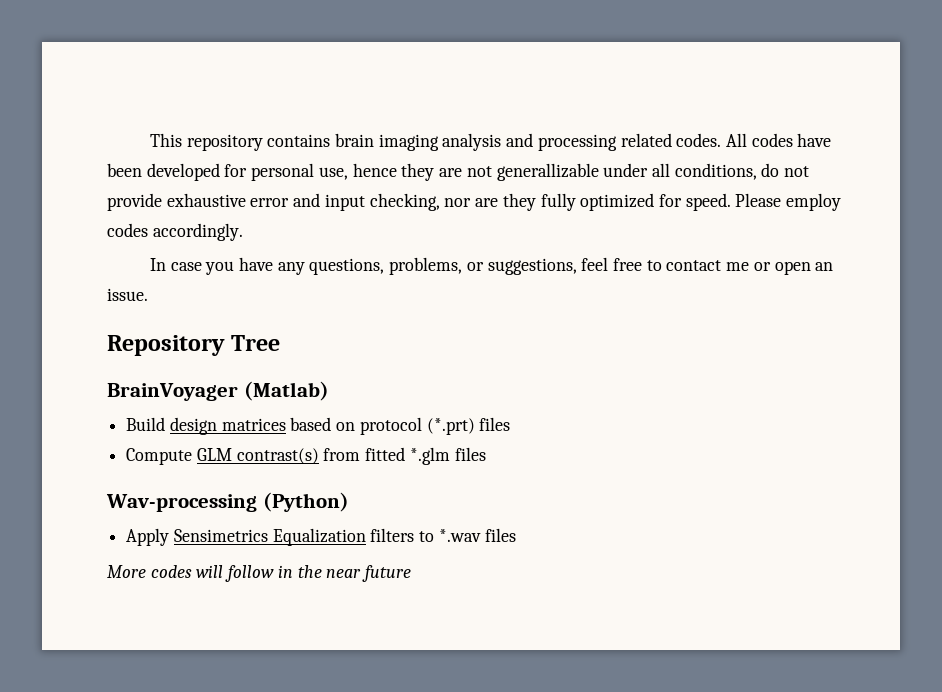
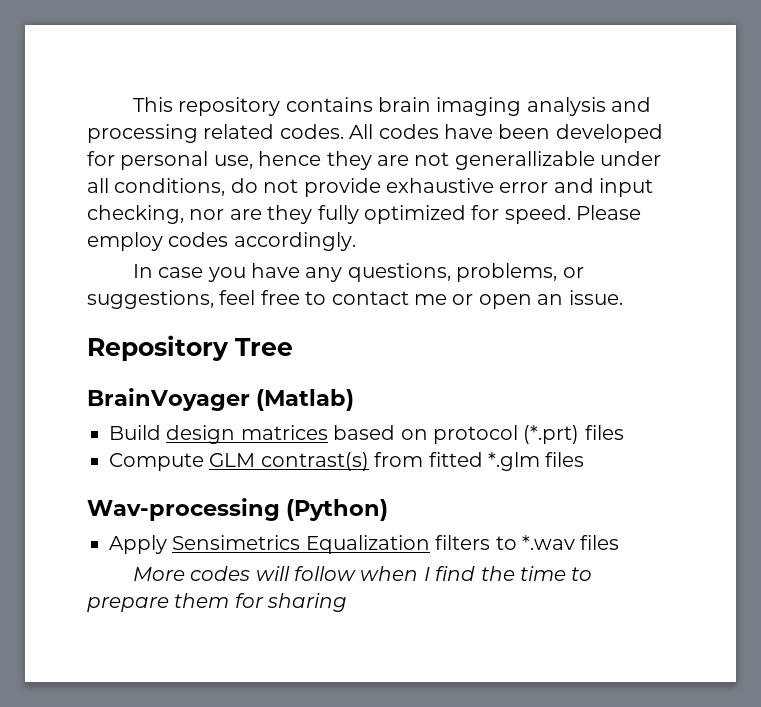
[277,565,412,582] in the near future -> [360,566,593,581] [87,593,348,612] when I find the time to prepare them for sharing

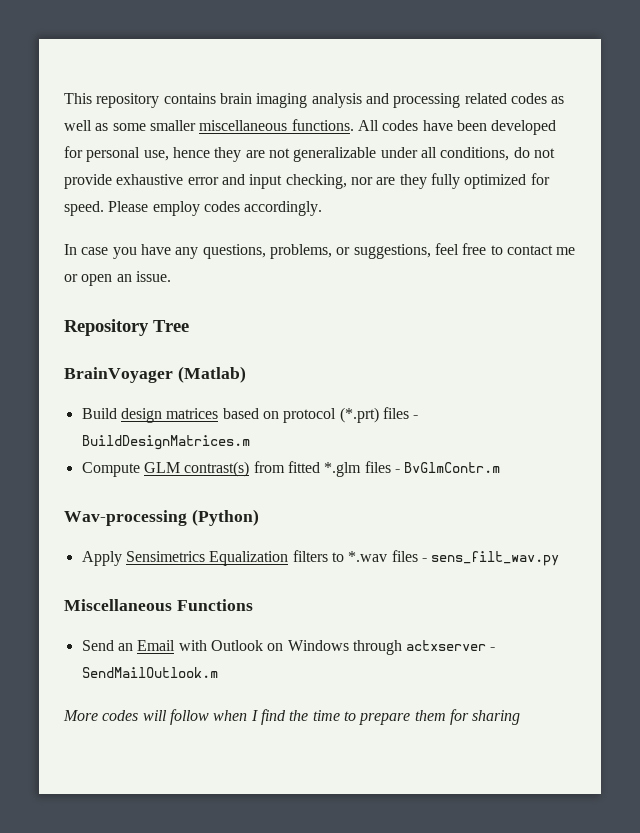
[279,124,344,139] codes. -> [510,93,565,104] [64,119,354,131] codes as well as some smaller miscellaneous functions.
[454,151,595,170] generallizable -> [293,147,377,162] generalizable
(624, 432) none -> [413,415,419,419] [81,435,250,450] - BuildDesignMatrices.m
(585, 459) none -> [394,462,501,473] - BvGlmContr.m
(620, 542) none -> [421,551,560,566] [64,599,253,611] [81,640,496,655] [81,667,218,678] - sens_filt_wav.py // Miscellaneous Functions // Send an Email with Outlook on Windows through actxserver - SendMailOutlook.m

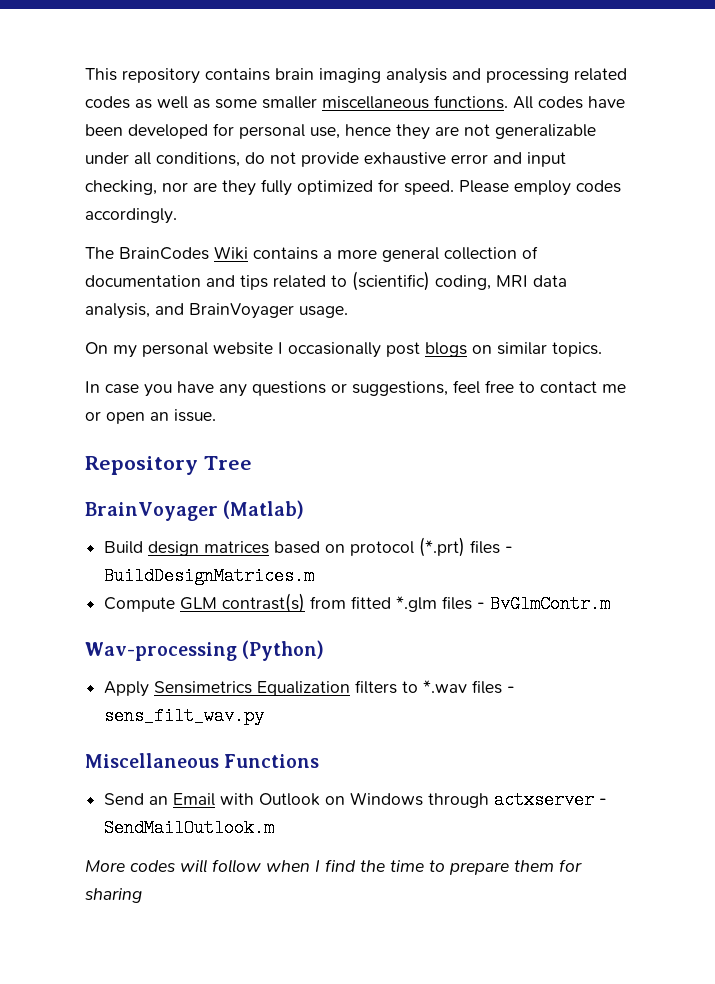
(323, 208) none -> [85,246,538,262] [85,271,567,291] [85,303,348,319] [85,342,602,358] // The BrainCodes Wiki contains a more general collection of documentation and tips related to (scientific) coding, MRI data analysis, and BrainVoyager usage. // On my personal website I occasionally post blogs on similar topics.
[202,244,332,259] questions, problems, -> [252,381,326,396] questions

